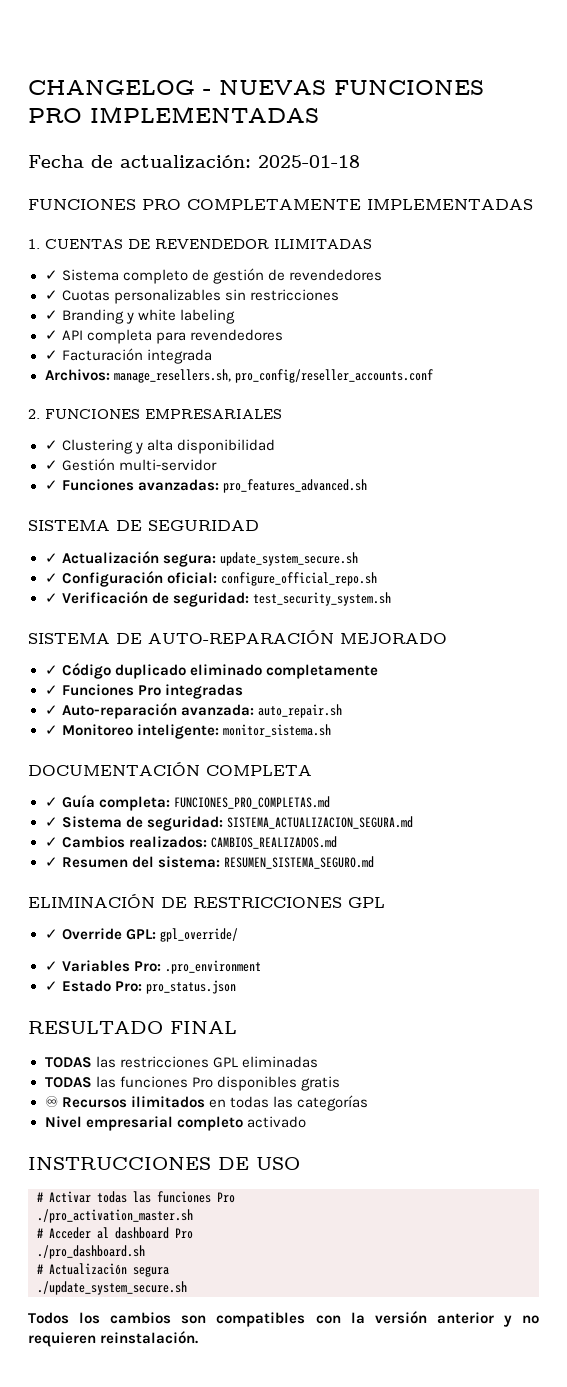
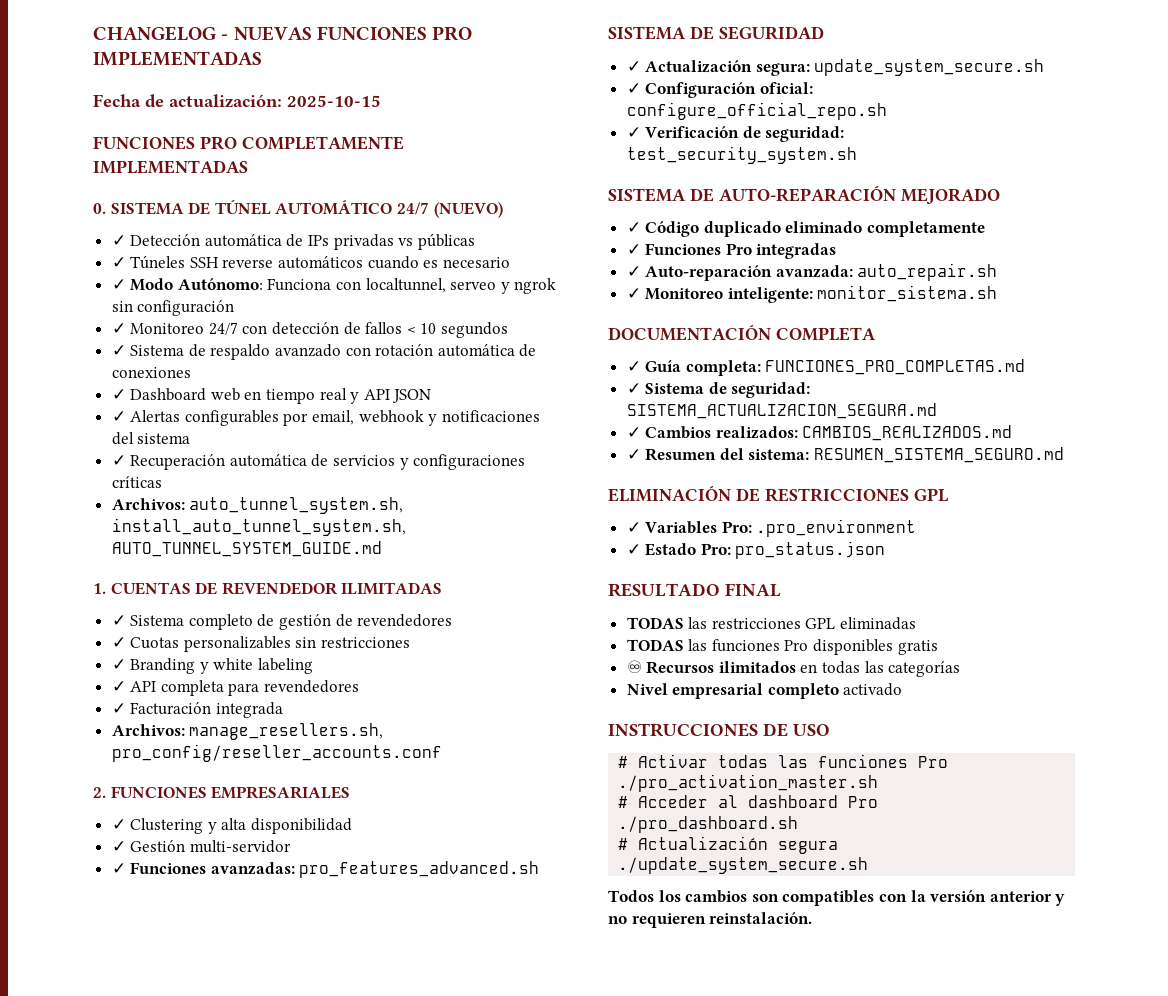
[258,155,360,168] 2025-01-18 -> [287,95,381,107] 2025-10-15
(533, 204) none -> [93,199,503,218] [111,233,475,250] [111,255,510,269] [111,278,557,294] [111,300,235,316] [111,322,509,338] [111,344,537,360] [111,367,191,378] [111,388,432,404] [111,410,540,426] [111,432,191,445] [111,454,526,470] [111,476,162,488] [111,497,404,514] [111,518,406,536] [111,541,382,557] // 0. SISTEMA DE TÚNEL AUTOMÁTICO 24/7 (NUEVO) // ✓ Detección automática de IPs privadas vs públicas // ✓ Túneles SSH reverse automáticos cuando es necesario // ✓ Modo Autónomo: Funciona con localtunnel, serveo y ngrok sin configuración // ✓ Monitoreo 24/7 con detección de fallos < 10 segundos // ✓ Sistema de respaldo avanzado con rotación automática de conexiones // ✓ Dashboard web en tiempo real y API JSON // ✓ Alertas configurables por email, webhook y notificaciones del sistema // ✓ Recuperación automática de servicios y configuraciones críticas // Archivos: auto_tunnel_system.sh, install_auto_tunnel_system.sh, AUTO_TUNNEL_SYSTEM_GUIDE.md
[44,928,238,942] // ✓ Override GPL: gpl_override/ -> (948, 495) none

